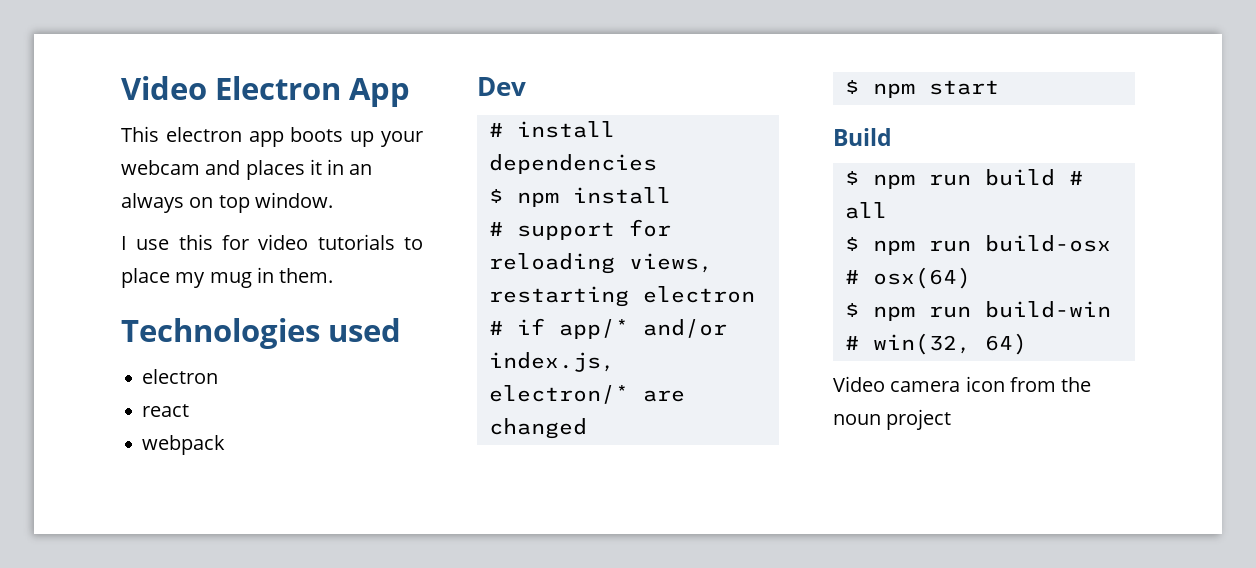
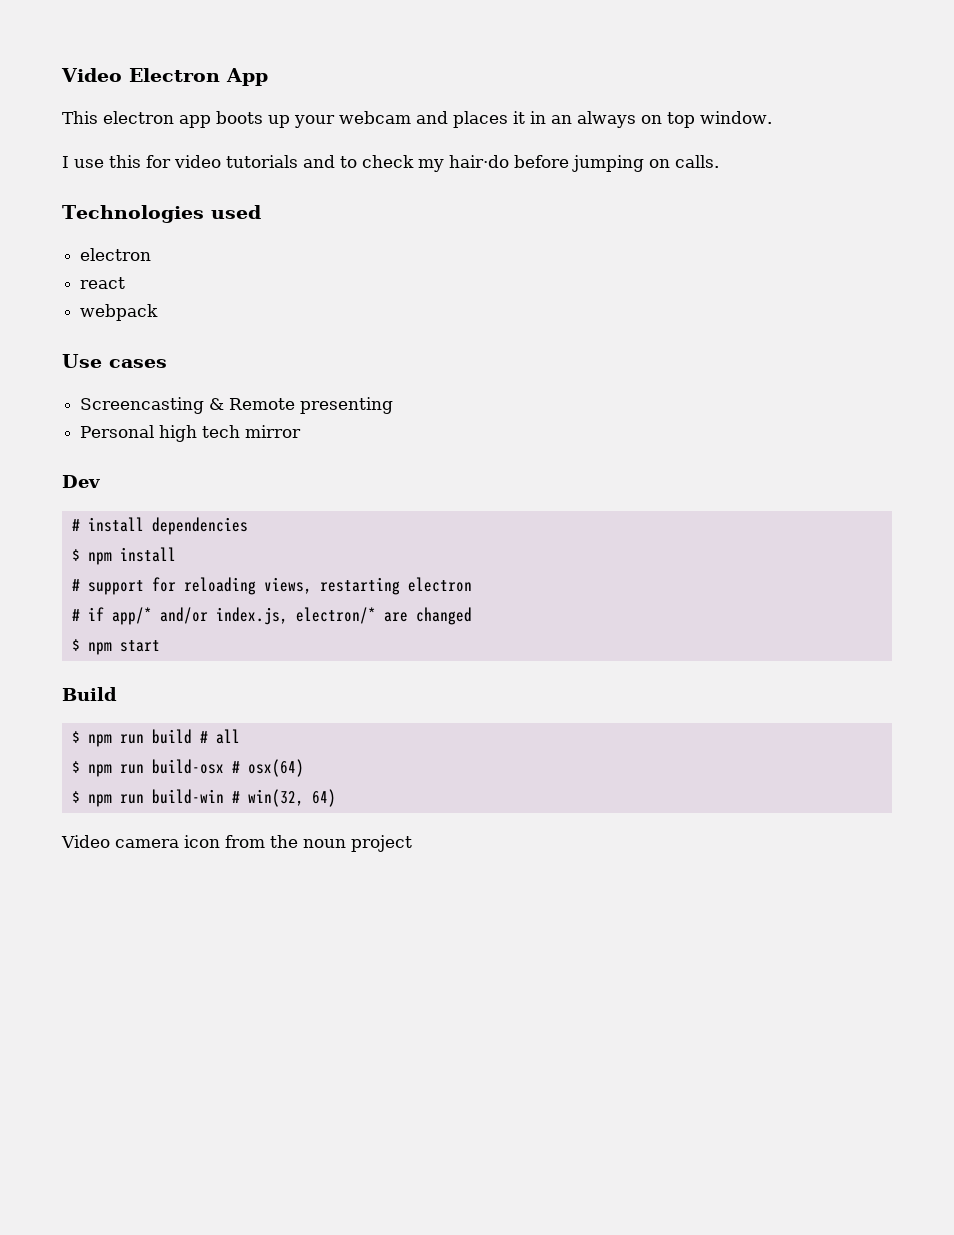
[403,237,423,250] [121,267,334,288] to place my mug in them. -> [303,155,719,172] and to check my hair·do before jumping on calls.
(226, 445) none -> [62,354,167,368] [80,397,394,414] [80,425,302,442] // Use cases // Screencasting & Remote presenting // Personal high tech mirror

